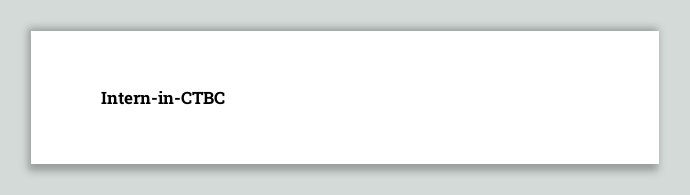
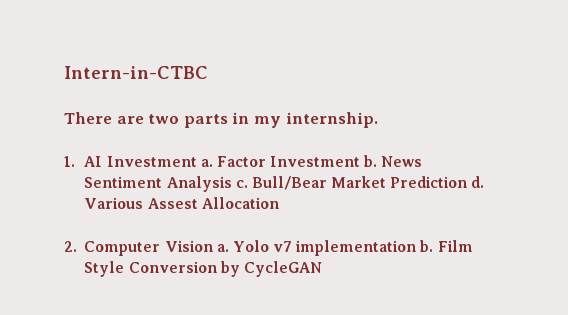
(225, 98) none -> [64,112,378,128] [64,155,423,167] [84,176,485,192] [84,197,279,209] [64,240,473,256] [84,261,322,277] // There are two parts in my internship. // 1. AI Investment a. Factor Investment b. News Sentiment Analysis c. Bull/Bear Market Prediction d. Various Assest Allocation // 2. Computer Vision a. Yolo v7 implementation b. Film Style Conversion by CycleGAN

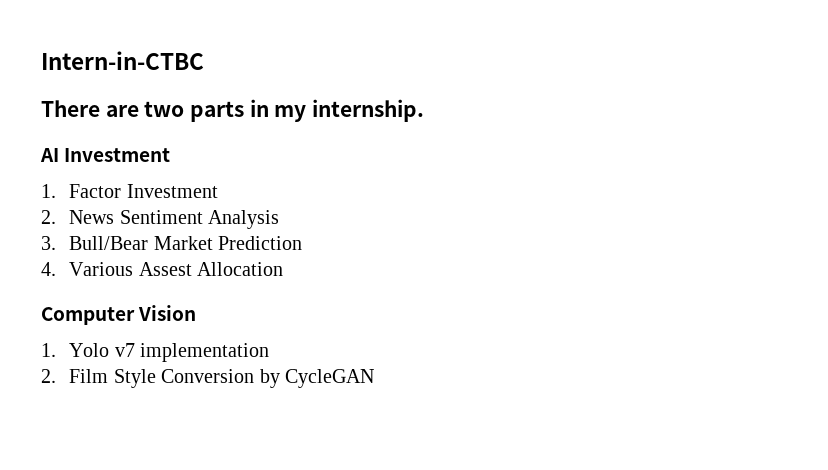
[64,156,75,167] 1. -> (425, 110) none
[200,159,213,167] a. -> [41,184,56,198] // 1.
[364,155,378,167] b. -> [41,210,56,224] // 2.
[235,180,248,188] c. -> [41,236,56,250] // 3.
[471,176,485,188] d. -> [41,262,56,276] // 4.
[64,241,77,252] 2. -> (284, 269) none
[216,244,229,252] a. -> [41,343,56,357] // 1.
[420,240,434,252] b. -> [41,369,56,383] // 2.

